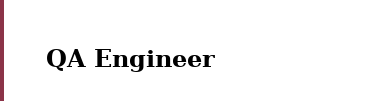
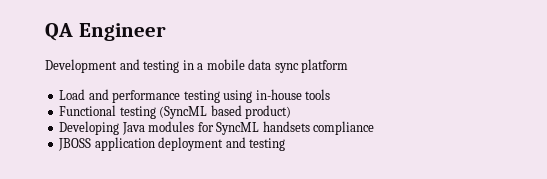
(215, 60) none -> [45,59,349,73] [59,89,331,103] [59,105,292,119] [59,121,375,135] [58,137,286,151] // Development and testing in a mobile data sync platform // Load and performance testing using in-house tools // Functional testing (SyncML based product) // Developing Java modules for SyncML handsets compliance // JBOSS application deployment and testing

